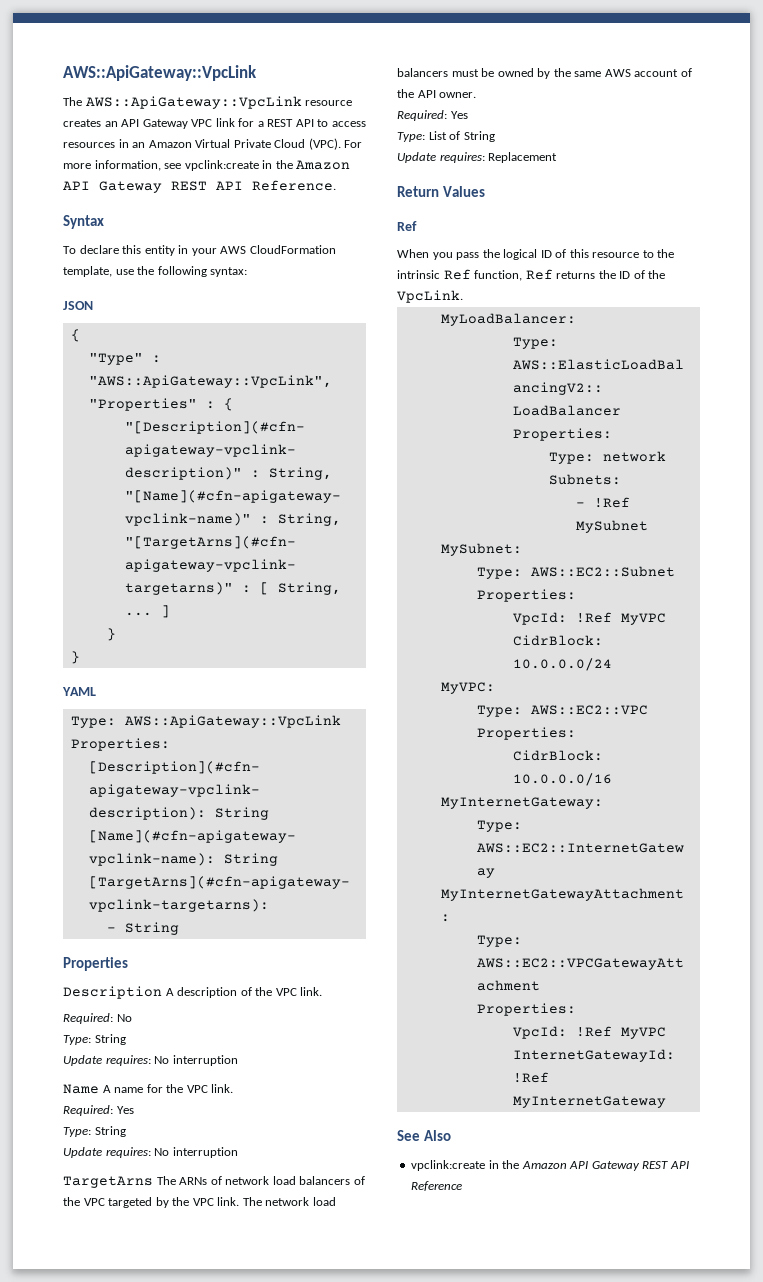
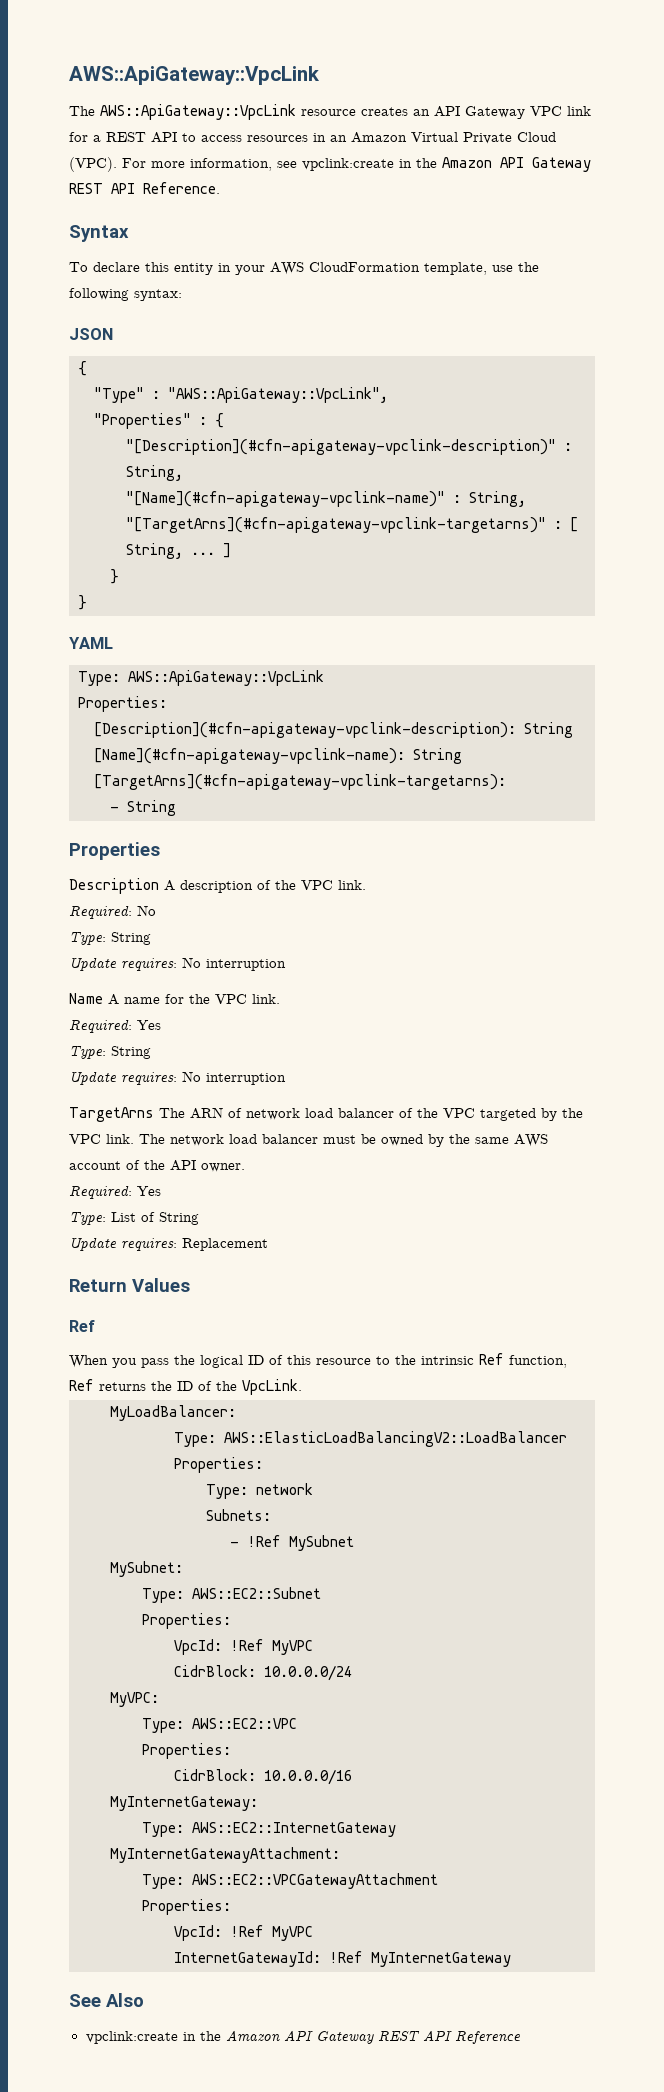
[179,1177,208,1185] ARNs -> [190,1107,223,1119] ARN
[299,1176,351,1185] balancers -> [338,1108,394,1118] balancer
[397,68,448,77] balancers -> [262,1134,318,1144] balancer

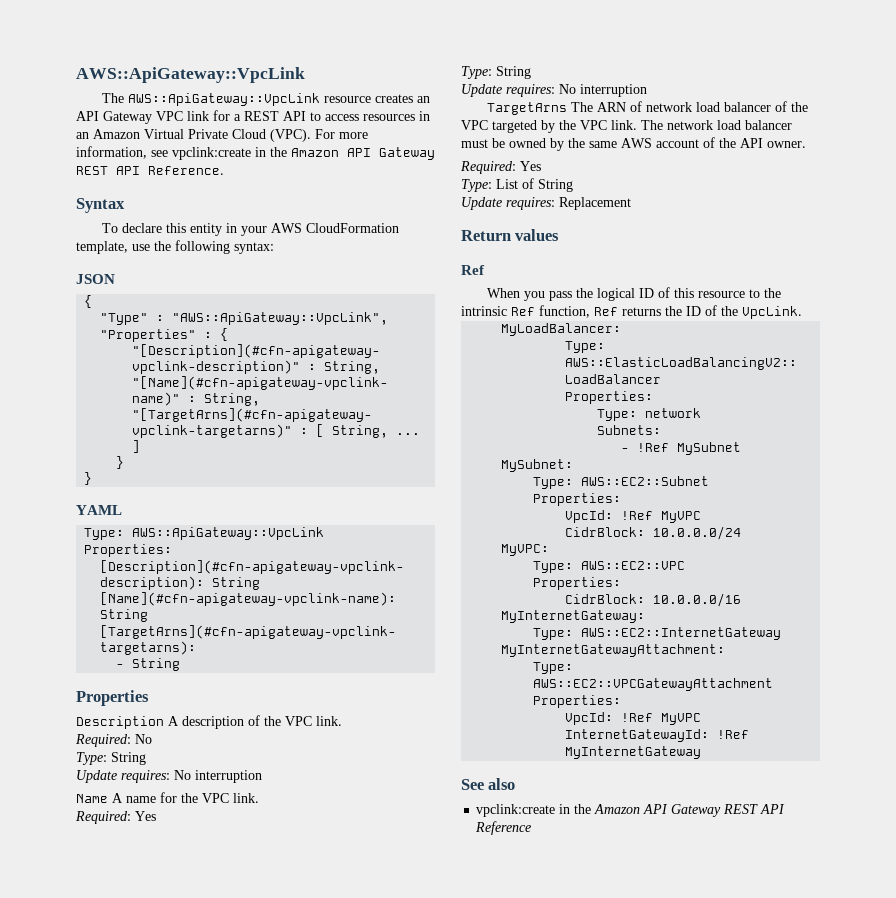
[132,1278,190,1292] Values -> [515,229,560,241] values
[106,1993,144,2007] Also -> [488,778,516,790] also

